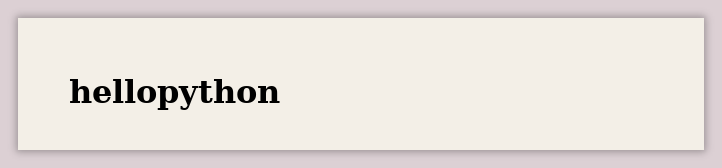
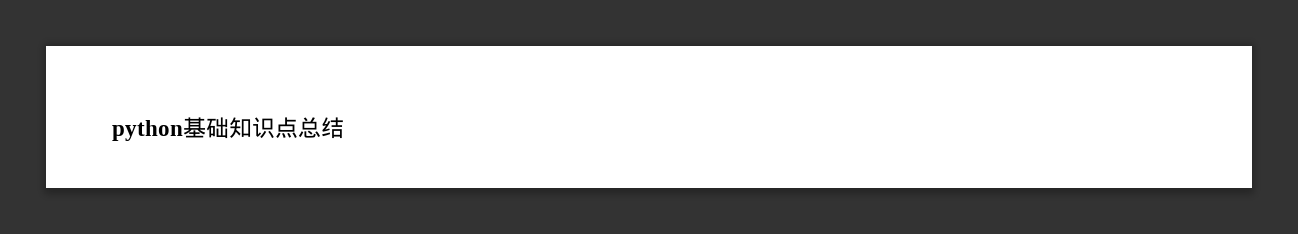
[69,79,280,110] hellopython -> [112,117,344,141] python基础知识点总结

